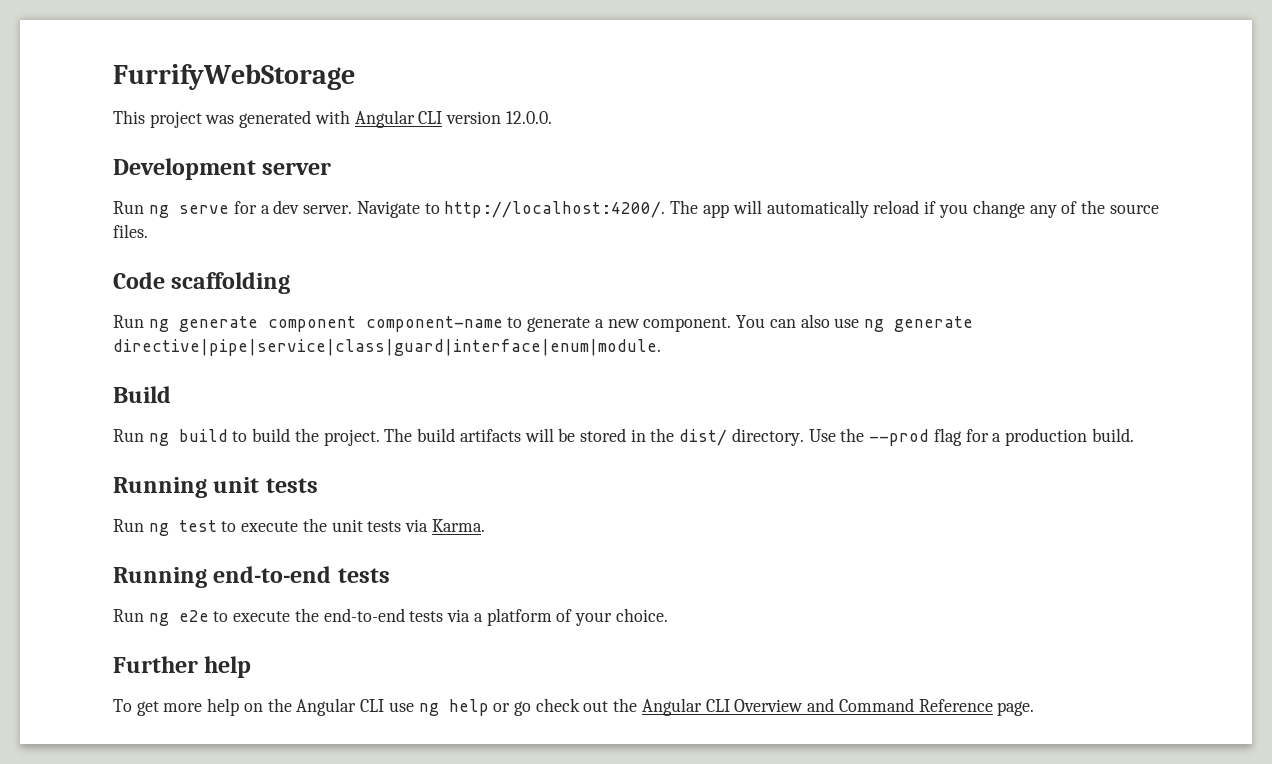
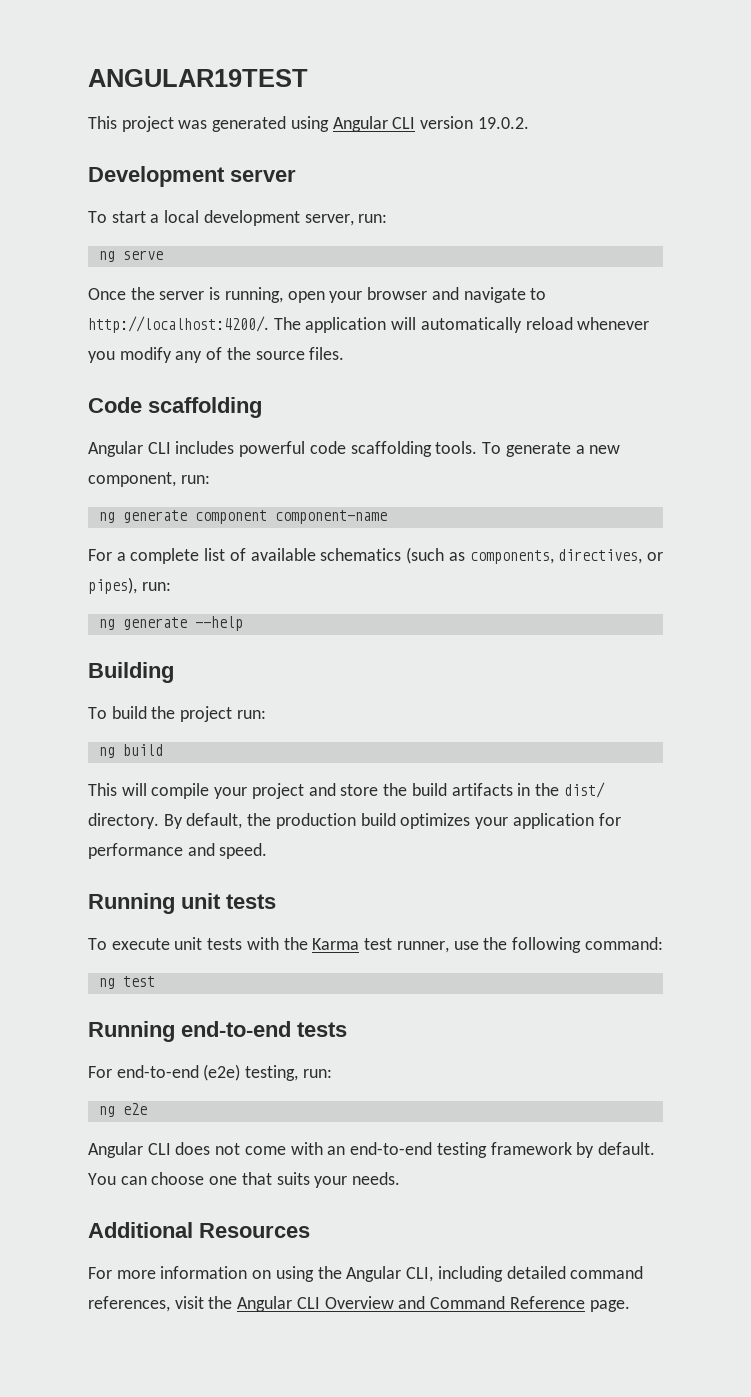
[113,64,355,90] FurrifyWebStorage -> [88,69,308,87] ANGULAR19TEST
[314,110,350,124] with -> [290,116,329,132] using
[505,111,552,124] 12.0.0. -> [477,117,529,129] 19.0.2.
[113,200,420,218] Run ng serve for a dev server. Navigate -> [88,210,388,226] [98,250,163,262] [88,287,526,303] To start a local development server, run: // ng serve // Once the server is running, open your browser and navigate
[703,204,730,218] app -> [305,317,387,333] application
[924,200,1025,218] if you change -> [577,317,650,330] [88,347,172,363] whenever you modify
[113,314,973,332] [113,339,661,356] [113,386,171,403] [113,428,1134,446] [113,477,318,498] [113,518,485,536] [113,566,390,588] [113,608,668,626] [113,656,252,678] [113,698,609,716] Run ng generate component component-name to generate a new component. You can also use ng generate directive|pipe|service|class|guard|interface|enum|module. // Build // Run ng build to build the project. The build artifacts will be stored in the dist/ directory. Use the --prod flag for a production build. // Running unit tests // Run ng test to execute the unit tests via Karma. // Running end-to-end tests // Run ng e2e to execute the end-to-end tests via a platform of your choice. // Further help // To get more help on the Angular CLI use ng help or go check out -> [88,441,621,457] [88,472,210,487] [98,510,387,524] [88,547,663,564] [88,577,171,594] [98,616,243,631] [88,662,174,683] [88,706,266,722] [98,744,163,758] [88,782,605,799] [88,813,621,829] [88,843,268,859] [88,893,276,914] [88,937,663,953] [98,976,155,989] [88,1021,347,1042] [88,1064,332,1081] [98,1103,147,1117] [88,1142,655,1158] [88,1172,401,1188] [88,1222,310,1238] [88,1266,644,1282] [88,1296,204,1312] Angular CLI includes powerful code scaffolding tools. To generate a new component, run: // ng generate component component-name // For a complete list of available schematics (such as components, directives, or pipes), run: // ng generate --help // Building // To build the project run: // ng build // This will compile your project and store the build artifacts in the dist/ directory. By default, the production build optimizes your application for performance and speed. // Running unit tests // To execute unit tests with the Karma test runner, use the following command: // ng test // Running end-to-end tests // For end-to-end (e2e) testing, run: // ng e2e // Angular CLI does not come with an end-to-end testing framework by default. You can choose one that suits your needs. // Additional Resources // For more information on using the Angular CLI, including detailed command references, visit

